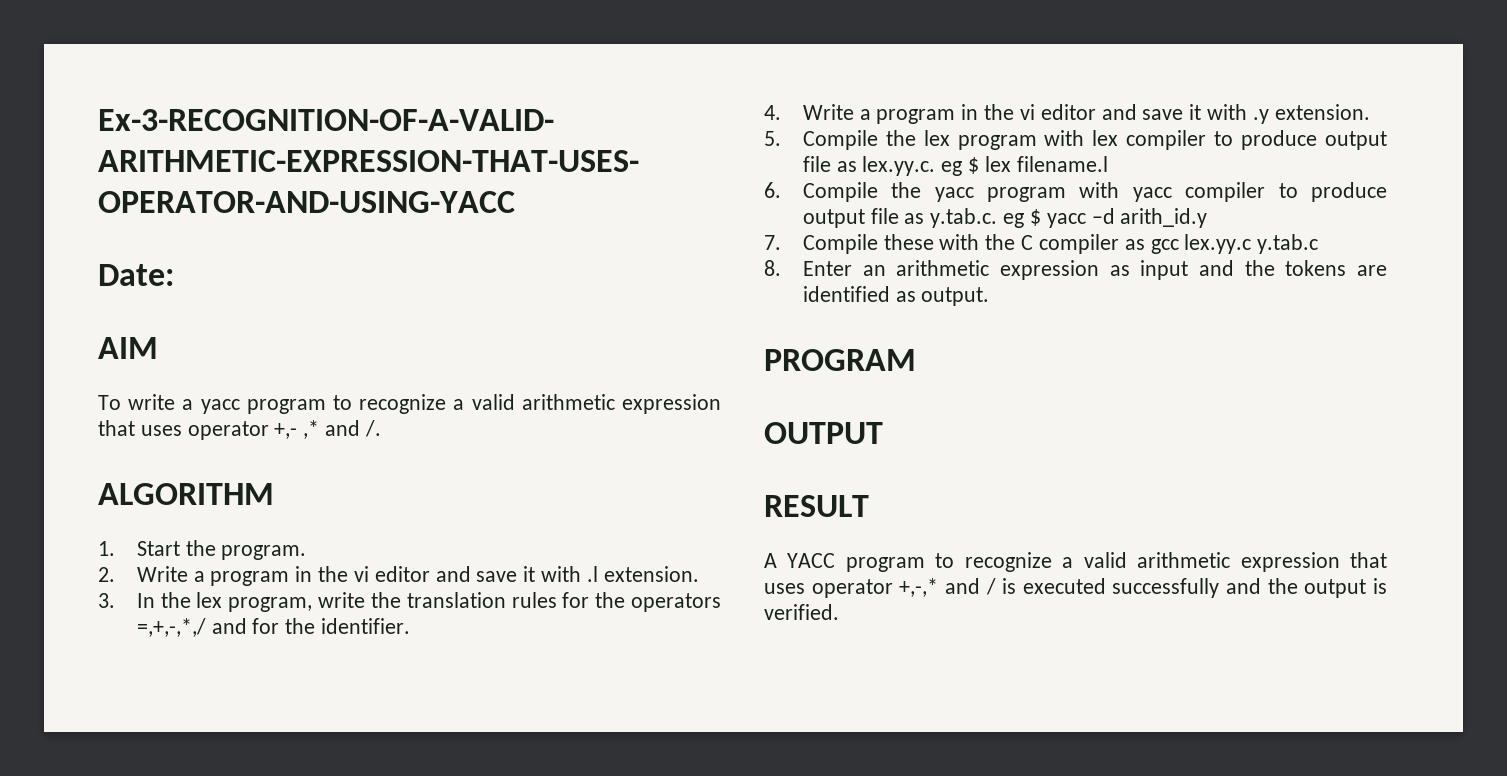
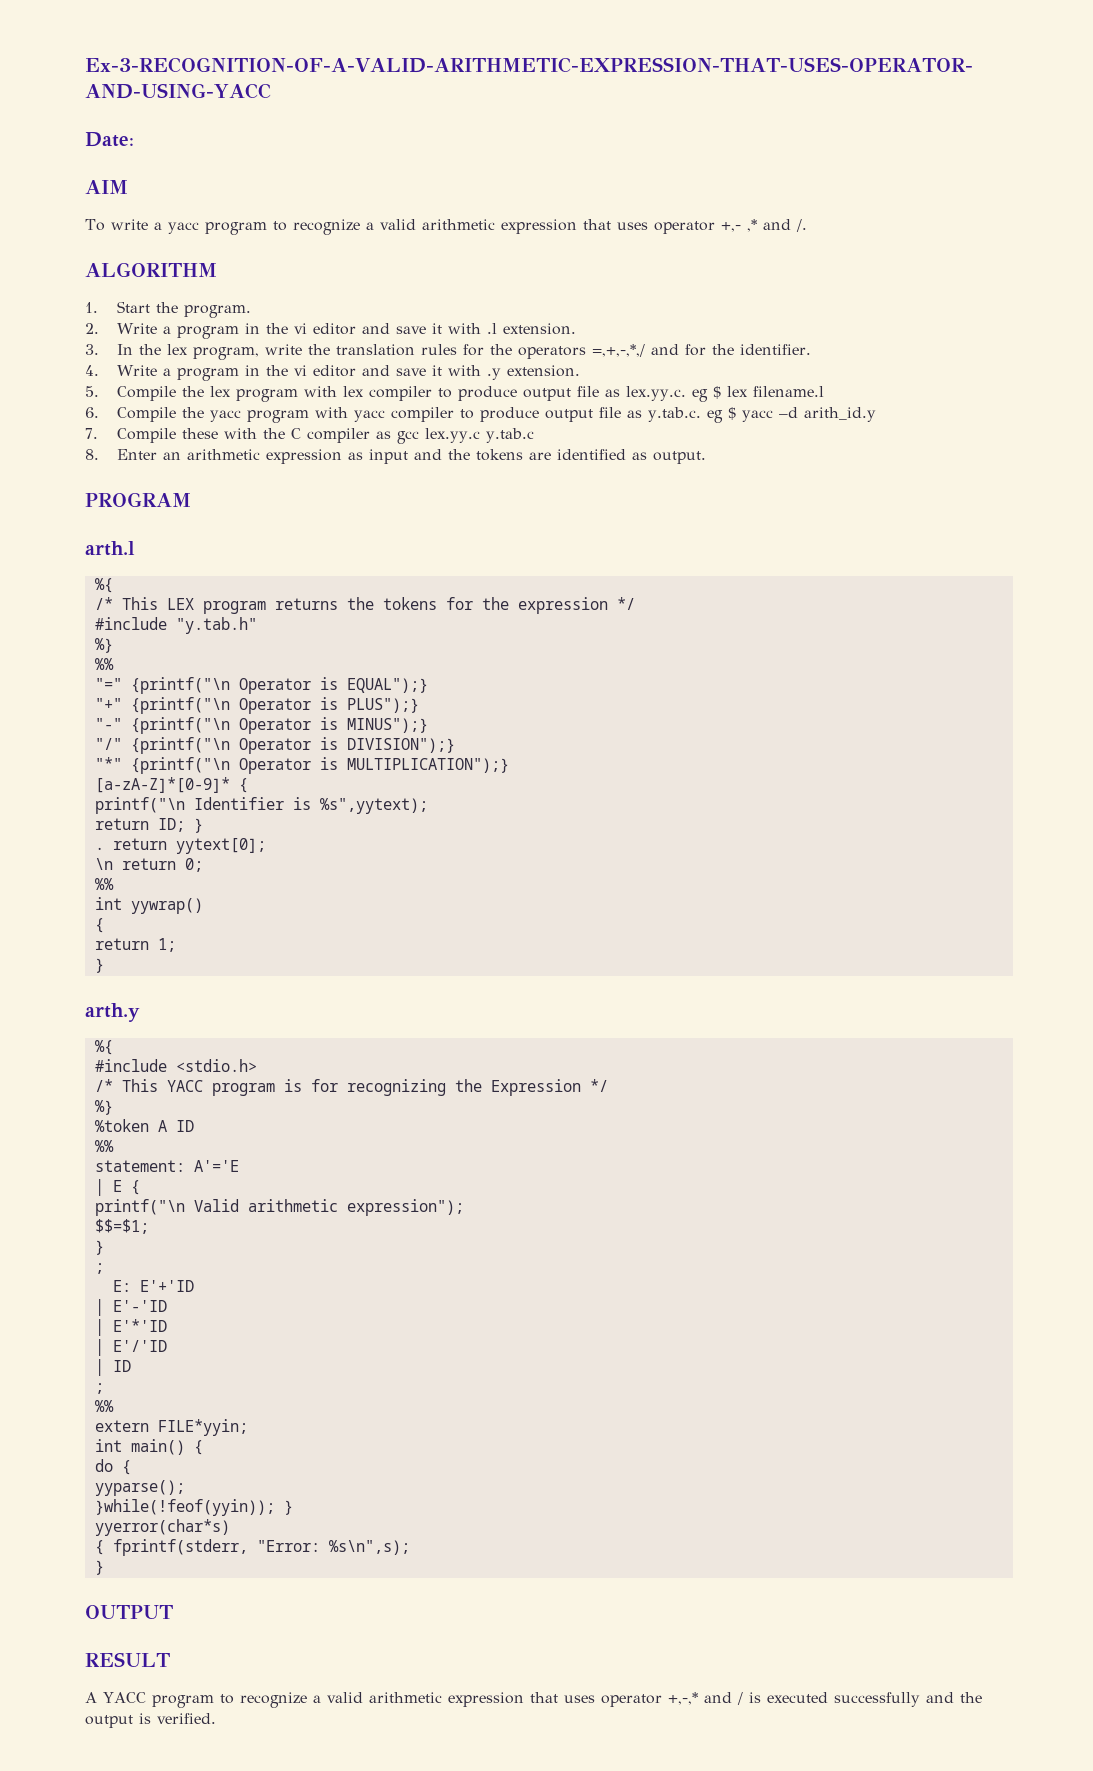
(916, 360) none -> [85,541,135,556] [94,578,113,593] [94,597,635,614] [94,617,257,634] [94,638,113,653] [94,658,114,670] [94,677,428,694] [94,697,419,714] [94,717,428,734] [94,737,455,754] [94,757,509,774] [94,777,248,793] [94,797,428,814] [94,818,203,833] [94,838,266,854] [94,858,203,872] [94,878,114,890] [94,897,203,914] [94,918,104,933] [94,938,176,952] [94,958,104,973] [85,1003,140,1022] [94,1040,113,1055] [94,1059,257,1072] [94,1079,608,1096] [94,1100,113,1115] [94,1119,194,1132] [94,1140,114,1152] [94,1160,239,1172] [94,1179,140,1196] [94,1199,464,1216] [94,1219,149,1234] [94,1240,104,1255] [94,1263,104,1274] [112,1280,194,1292] [94,1299,167,1316] [94,1319,167,1336] [94,1339,167,1356] [94,1359,131,1376] [94,1383,104,1394] [94,1400,114,1412] [94,1419,248,1436] [94,1439,203,1455] [94,1459,131,1475] [94,1480,185,1496] [94,1499,293,1516] [94,1519,230,1536] [94,1539,410,1556] [94,1560,104,1575] // arth.l // %{ // /* This LEX program returns the tokens for the expression */ // #include "y.tab.h" // %} // %% // "=" {printf("\n Operator is EQUAL");} // "+" {printf("\n Operator is PLUS");} // "-" {printf("\n Operator is MINUS");} // "/" {printf("\n Operator is DIVISION");} // "*" {printf("\n Operator is MULTIPLICATION");} // [a-zA-Z]*[0-9]* { // printf("\n Identifier is %s",yytext); // return ID; } // . return yytext[0]; // \n return 0; // %% // int yywrap() // { // return 1; // } // arth.y // %{ // #include <stdio.h> // /* This YACC program is for recognizing the Expression */ // %} // %token A ID // %% // statement: A'='E // | E { // printf("\n Valid arithmetic expression"); // $$=$1; // } // ; // E: E'+'ID // | E'-'ID // | E'*'ID // | E'/'ID // | ID // ; // %% // extern FILE*yyin; // int main() { // do { // yyparse(); // }while(!feof(yyin)); } // yyerror(char*s) // { fprintf(stderr, "Error: %s\n",s); // }

